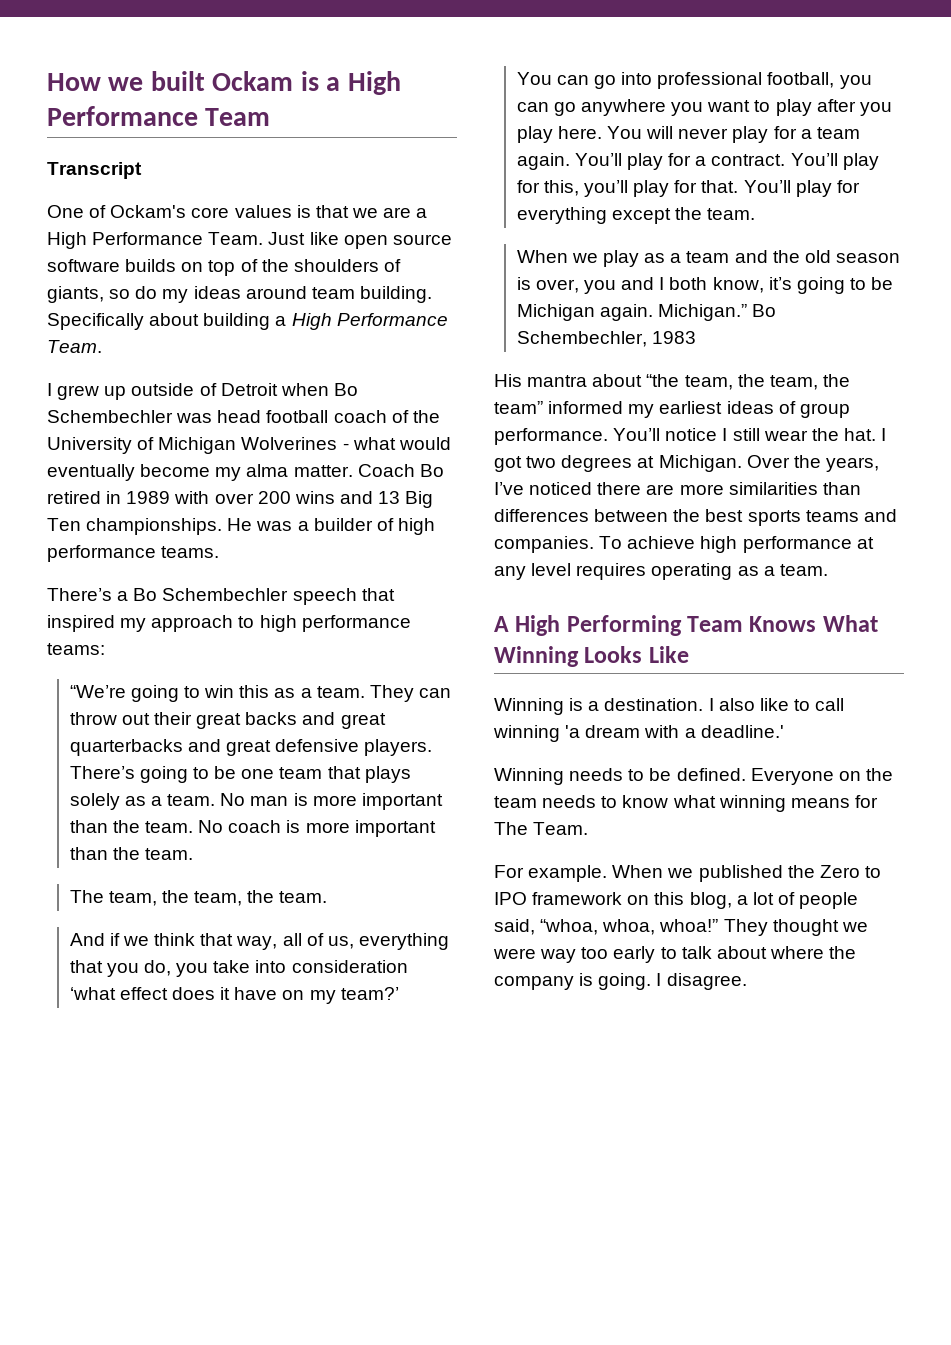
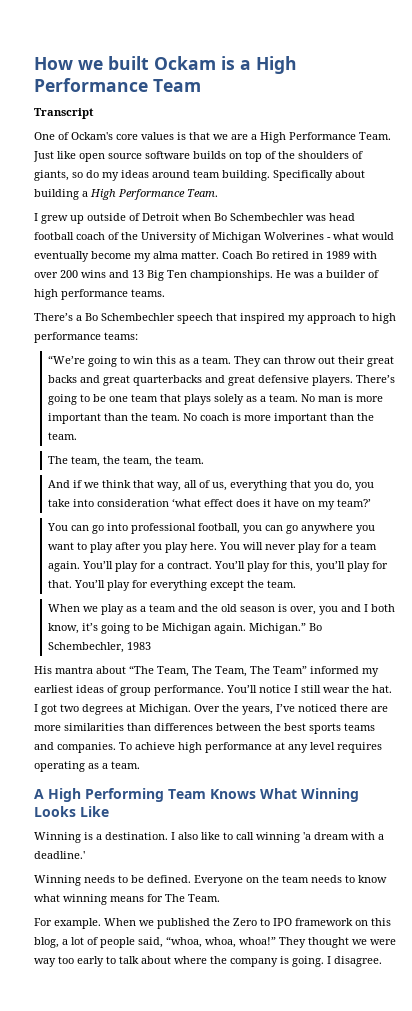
[646,374,850,390] [494,401,543,414] “the team, the team, the team” -> [129,665,307,677] “The Team, The Team, The Team”

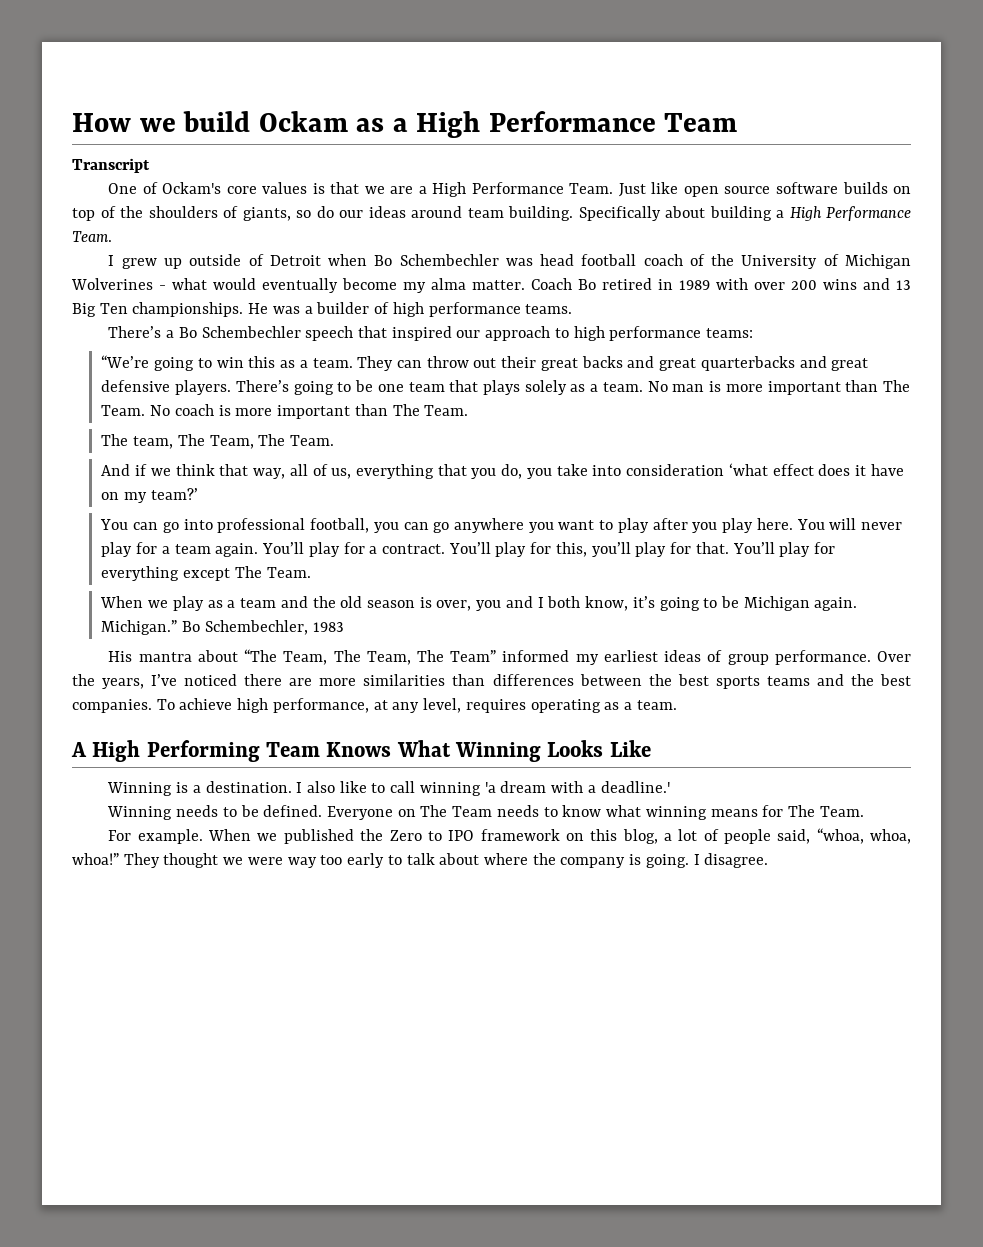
[108,56,235,70] built Ockam is -> [183,111,385,132] build Ockam as
[102,172,119,181] my -> [339,210,363,218] our
[288,315,305,324] my -> [456,330,481,338] our
[130,413,180,421] the team. -> [882,380,910,392] [101,405,146,416] The Team.
[356,413,374,421] [47,432,77,440] the team. -> [392,404,469,416] The Team.
[102,456,204,467] the team, the team. -> [177,434,335,449] The Team, The Team.
[246,580,296,588] the team. -> [234,566,311,578] The Team.
[226,685,392,693] [34,704,191,715] You’ll notice I still wear the hat. I got two degrees at Michigan. -> (871, 657) none
(54, 746) none -> [850,674,911,686] the best
[205,742,272,753] performance -> [272,698,369,713] performance,
[310,742,335,750] level -> [423,698,462,713] level,
[262,875,309,883] the team -> [420,805,493,817] The Team

